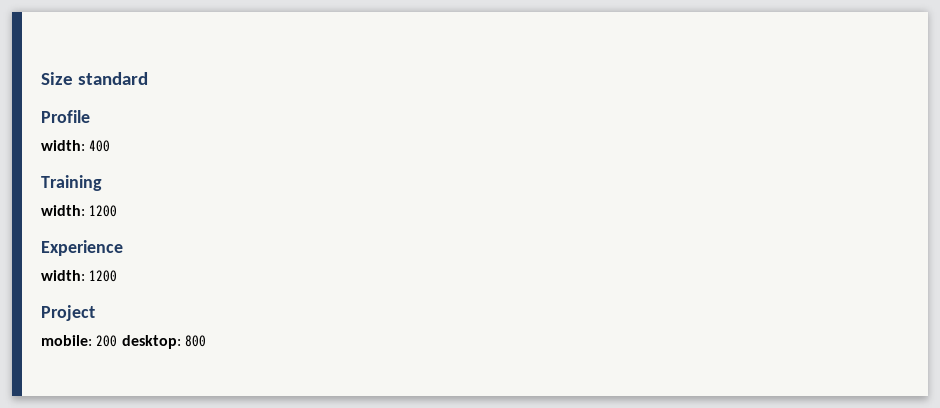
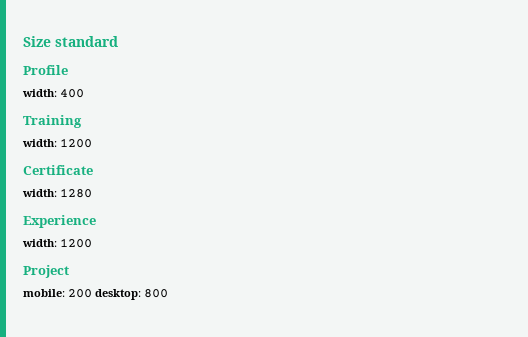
(118, 211) none -> [23,165,93,175] [22,188,92,198] // Certificate // width: 1280

